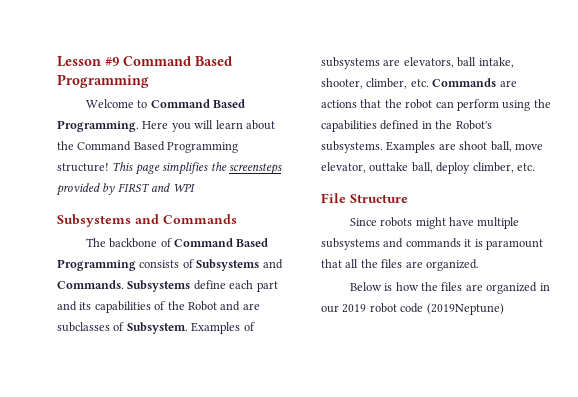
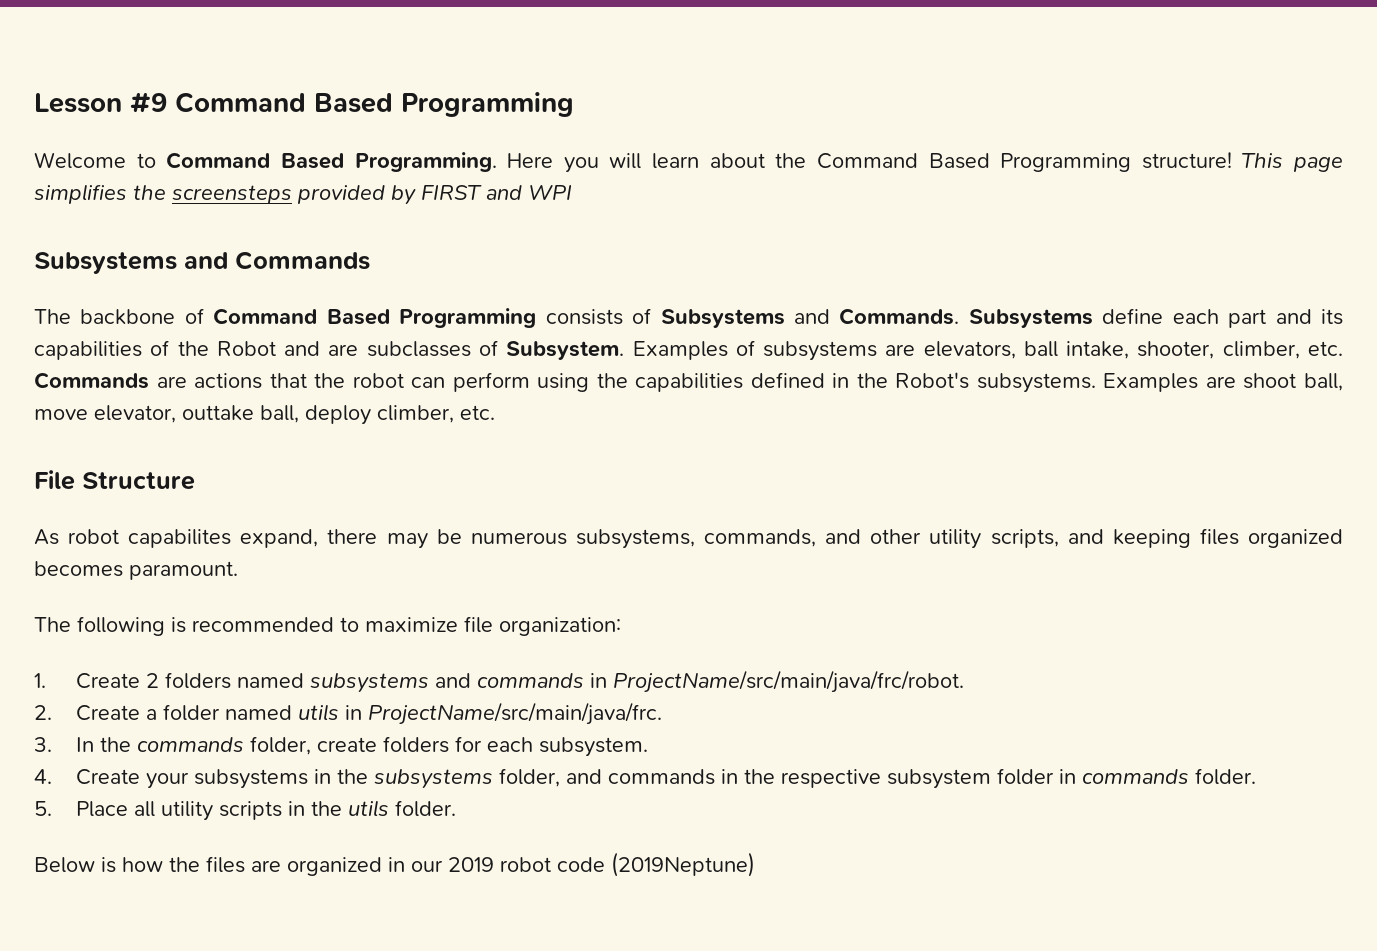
[349,217,520,229] [321,238,543,250] [321,259,479,271] Since robots might have multiple subsystems and commands it is paramount that all the files are organized. -> [34,528,1343,549] [34,561,238,580] [34,616,621,636] [34,670,964,693] [34,702,662,725] [34,736,648,757] [34,768,1256,789] [34,800,456,821] As robot capabilites expand, there may be numerous subsystems, commands, and other utility scripts, and keeping files organized becomes paramount. // The following is recommended to maximize file organization: // 1. Create 2 folders named subsystems and commands in ProjectName/src/main/java/frc/robot. // 2. Create a folder named utils in ProjectName/src/main/java/frc. // 3. In the commands folder, create folders for each subsystem. // 4. Create your subsystems in the subsystems folder, and commands in the respective subsystem folder in commands folder. // 5. Place all utility scripts in the utils folder.

